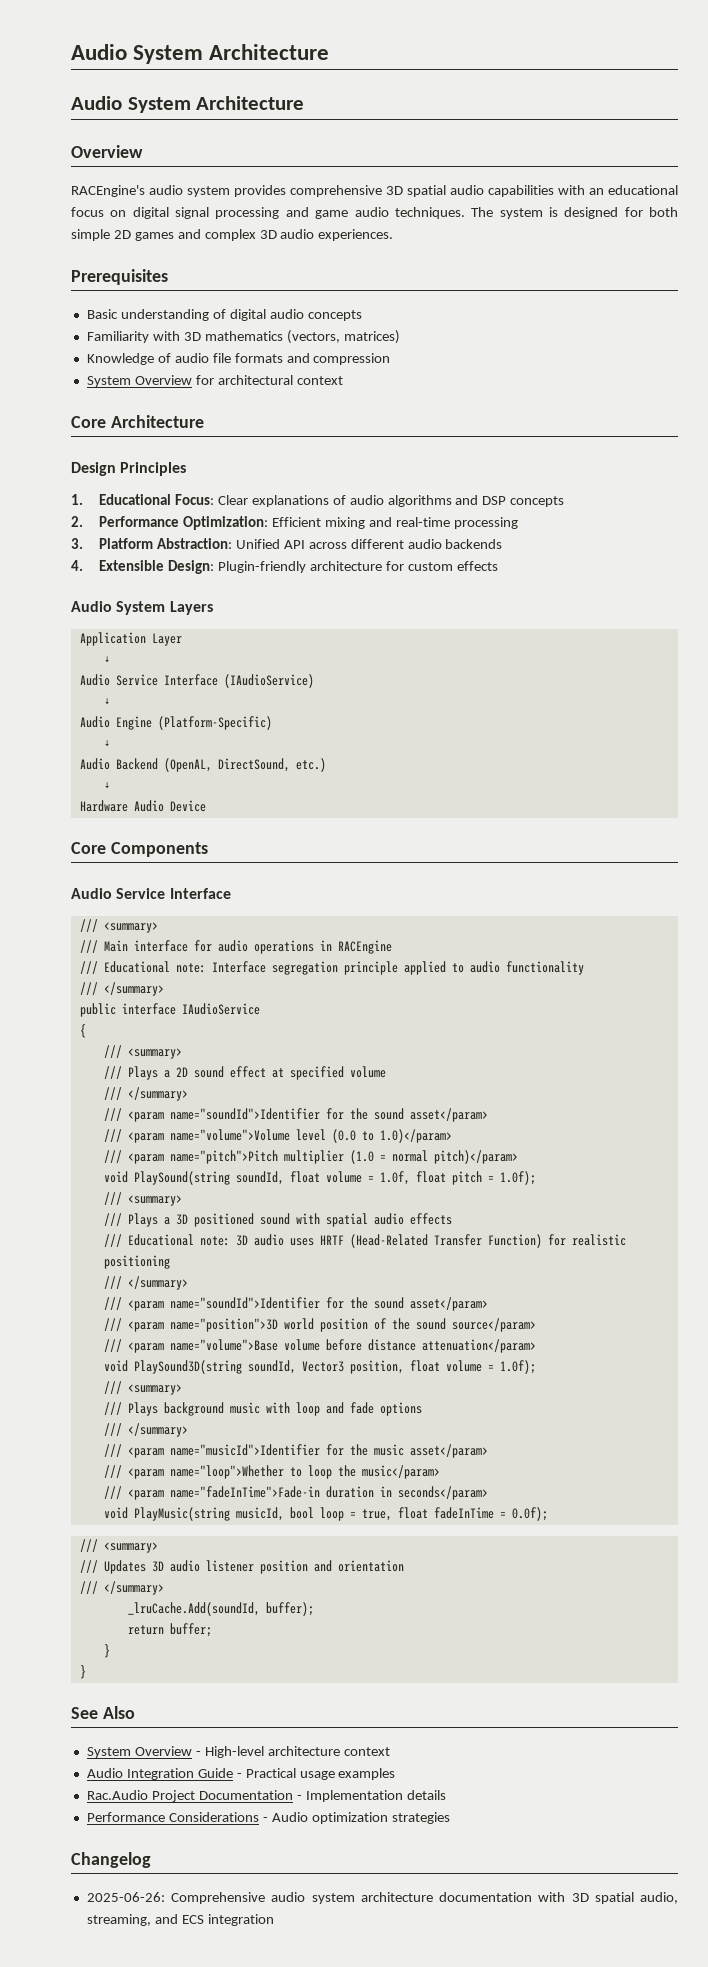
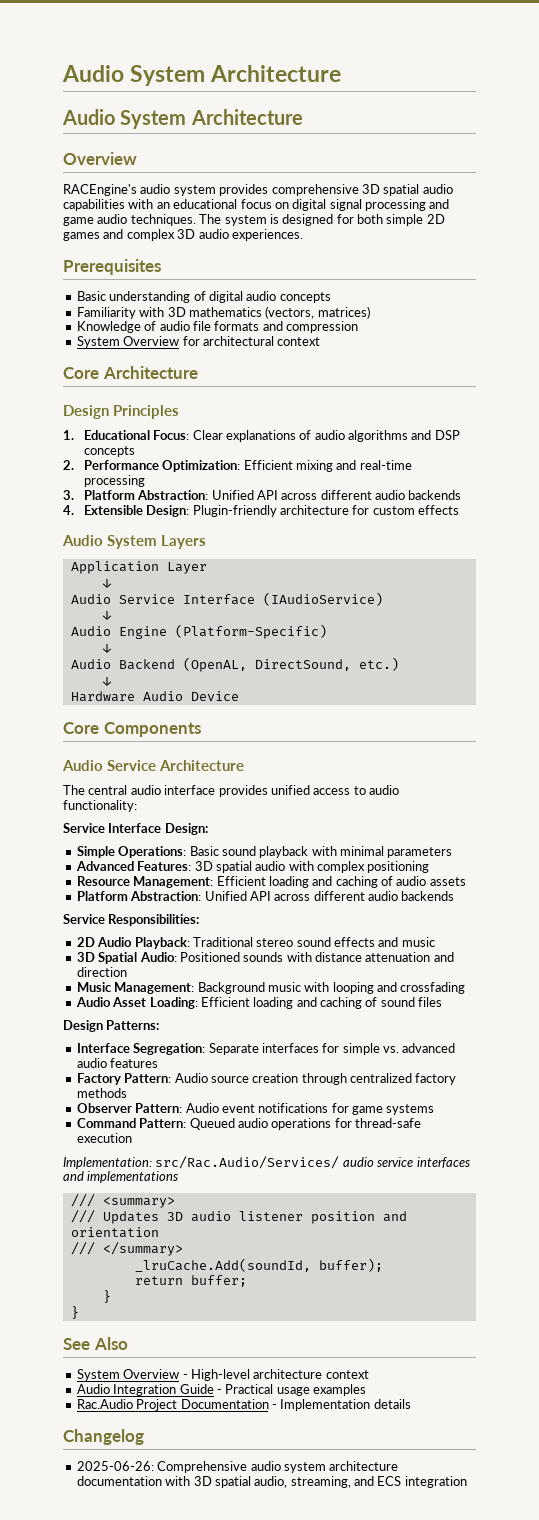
[169,888,231,899] [79,919,158,933] [79,940,392,954] [79,961,584,975] [79,982,164,996] [79,1003,260,1017] [79,1024,86,1038] [103,1045,182,1059] [103,1066,386,1080] [103,1087,188,1101] [103,1108,488,1122] [103,1129,452,1143] [103,1150,518,1164] [103,1171,536,1185] [103,1192,182,1206] [103,1213,452,1227] [103,1234,626,1248] [103,1255,170,1269] [103,1276,188,1290] [103,1297,488,1311] [103,1318,536,1332] [103,1339,536,1353] [103,1360,536,1374] [103,1381,182,1395] [103,1402,422,1416] [103,1423,188,1437] [103,1444,488,1458] [103,1465,440,1479] [103,1486,488,1500] [103,1507,548,1521] Interface // /// <summary> // /// Main interface for audio operations in RACEngine // /// Educational note: Interface segregation principle applied to audio functionality // /// </summary> // public interface IAudioService // { // /// <summary> // /// Plays a 2D sound effect at specified volume // /// </summary> // /// <param name="soundId">Identifier for the sound asset</param> // /// <param name="volume">Volume level (0.0 to 1.0)</param> // /// <param name="pitch">Pitch multiplier (1.0 = normal pitch)</param> // void PlaySound(string soundId, float volume = 1.0f, float pitch = 1.0f); // /// <summary> // /// Plays a 3D positioned sound with spatial audio effects // /// Educational note: 3D audio uses HRTF (Head-Related Transfer Function) for realistic positioning // /// </summary> // /// <param name="soundId">Identifier for the sound asset</param> // /// <param name="position">3D world position of the sound source</param> // /// <param name="volume">Base volume before distance attenuation</param> // void PlaySound3D(string soundId, Vector3 position, float volume = 1.0f); // /// <summary> // /// Plays background music with loop and fade options // /// </summary> // /// <param name="musicId">Identifier for the music asset</param> // /// <param name="loop">Whether to loop the music</param> // /// <param name="fadeInTime">Fade-in duration in seconds</param> // void PlayMusic(string musicId, bool loop = true, float fadeInTime = 0.0f); -> [159,760,244,771] [63,785,399,797] [63,800,137,812] [63,823,208,835] [76,846,453,858] [75,861,430,873] [76,876,466,888] [76,891,455,901] [63,914,200,926] [76,937,435,949] [76,952,454,964] [76,967,127,977] [76,982,466,994] [75,997,443,1009] [63,1020,160,1032] [76,1043,456,1055] [76,1058,159,1068] [76,1073,457,1085] [76,1088,127,1098] [76,1103,435,1115] [76,1118,421,1130] [76,1133,132,1143] [63,1156,470,1169] [63,1171,179,1183] Architecture // The central audio interface provides unified access to audio functionality: // Service Interface Design: // Simple Operations: Basic sound playback with minimal parameters // Advanced Features: 3D spatial audio with complex positioning // Resource Management: Efficient loading and caching of audio assets // Platform Abstraction: Unified API across different audio backends // Service Responsibilities: // 2D Audio Playback: Traditional stereo sound effects and music // 3D Spatial Audio: Positioned sounds with distance attenuation and direction // Music Management: Background music with looping and crossfading // Audio Asset Loading: Efficient loading and caching of sound files // Design Patterns: // Interface Segregation: Separate interfaces for simple vs. advanced audio features // Factory Pattern: Audio source creation through centralized factory methods // Observer Pattern: Audio event notifications for game systems // Command Pattern: Queued audio operations for thread-safe execution // Implementation: src/Rac.Audio/Services/ audio service interfaces and implementations
[86,1812,450,1824] // Performance Considerations - Audio optimization strategies -> (411, 1404) none

